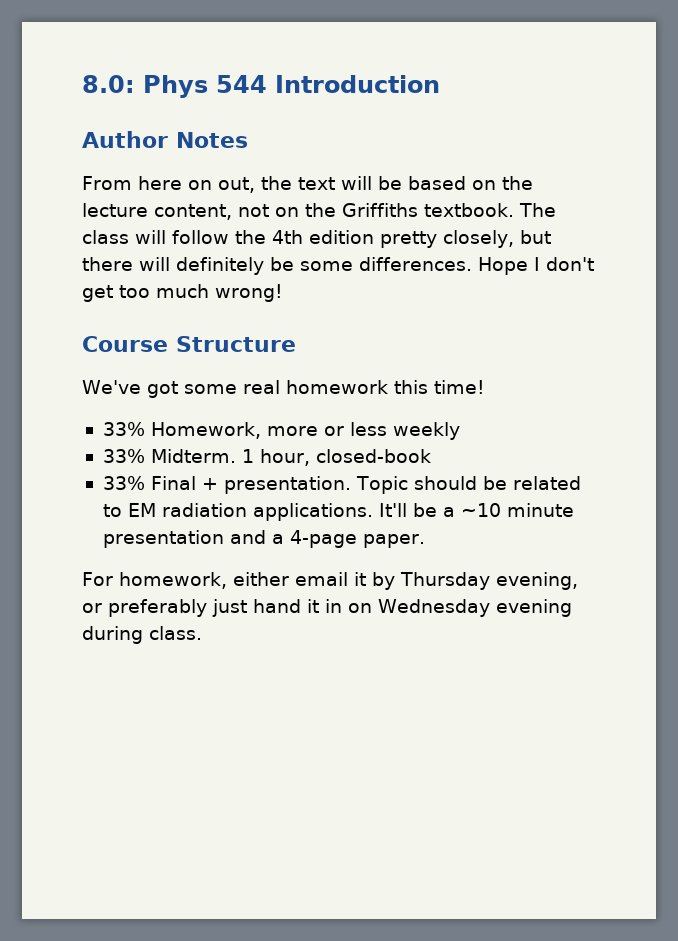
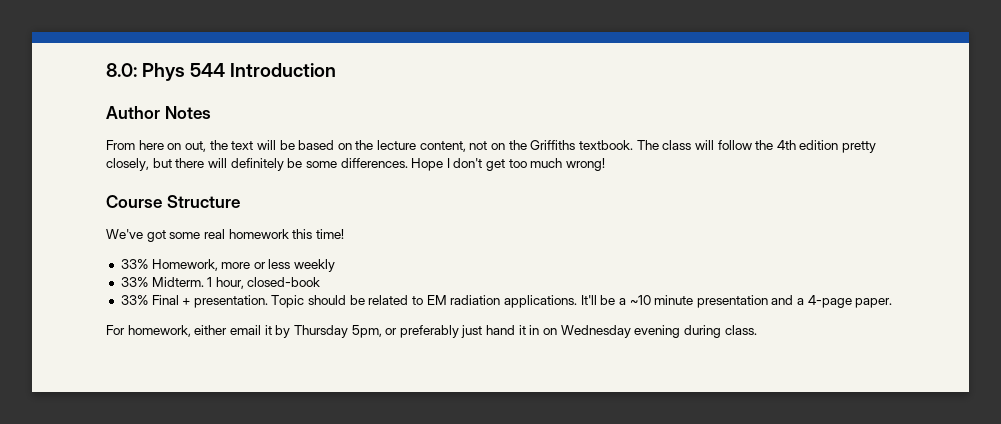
[495,572,578,590] evening, -> [351,325,382,338] 5pm,

